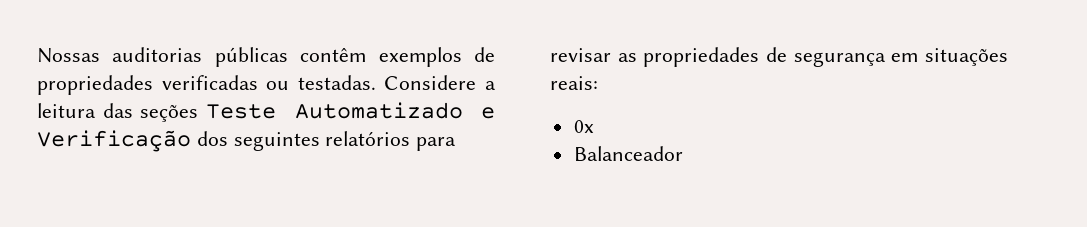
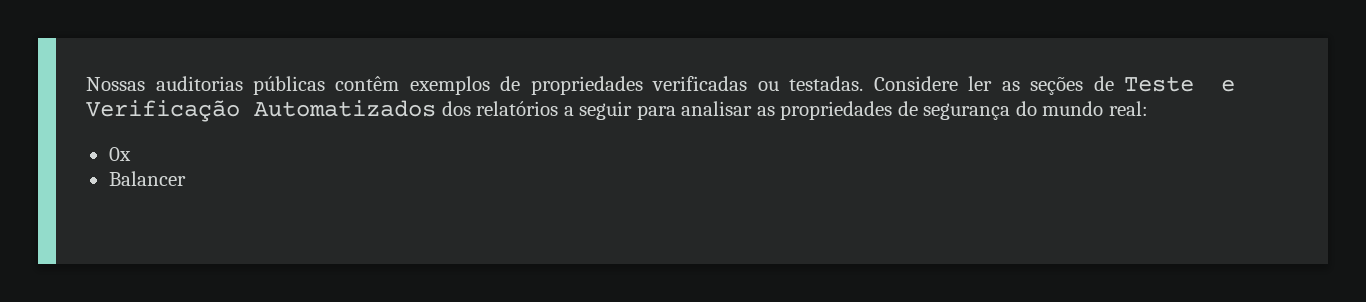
[485,81,496,90] [37,102,495,122] [37,130,457,152] [550,48,611,62] a leitura das seções Teste Automatizado e Verificação dos seguintes relatórios para revisar -> [968,76,1235,95] [86,100,753,122] ler as seções de Teste e Verificação Automatizados dos relatórios a seguir para analisar
[891,48,1008,66] [550,76,598,90] em situações reais: -> [1015,101,1148,116] do mundo real:
[573,146,683,161] Balanceador -> [108,171,186,186] Balancer

